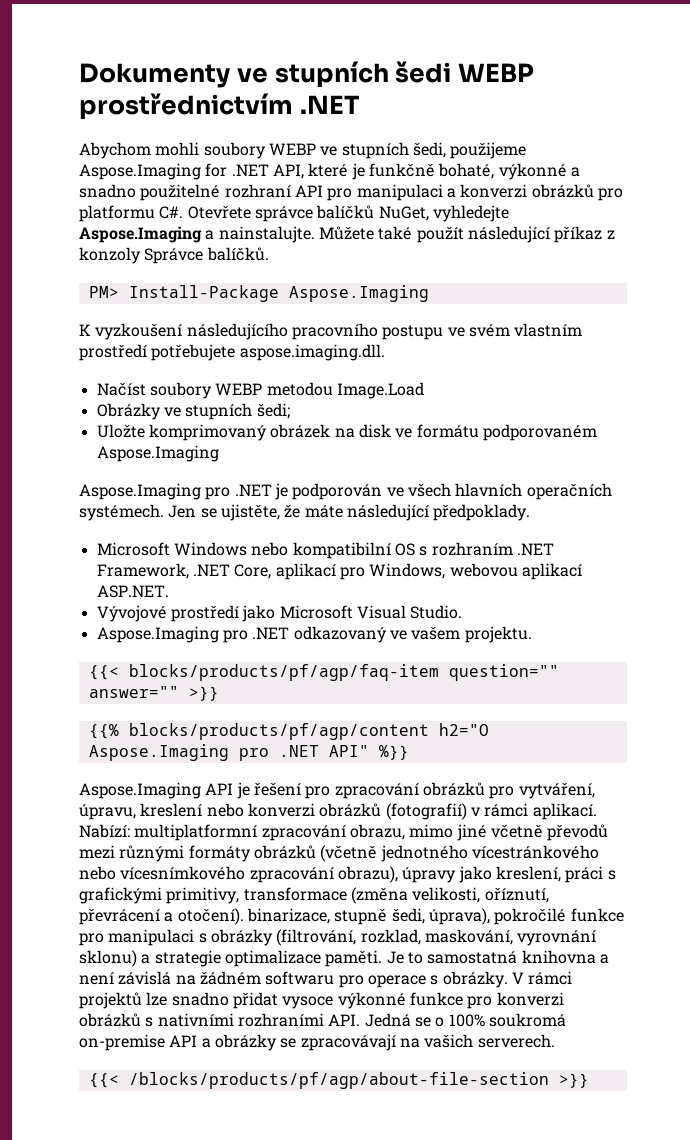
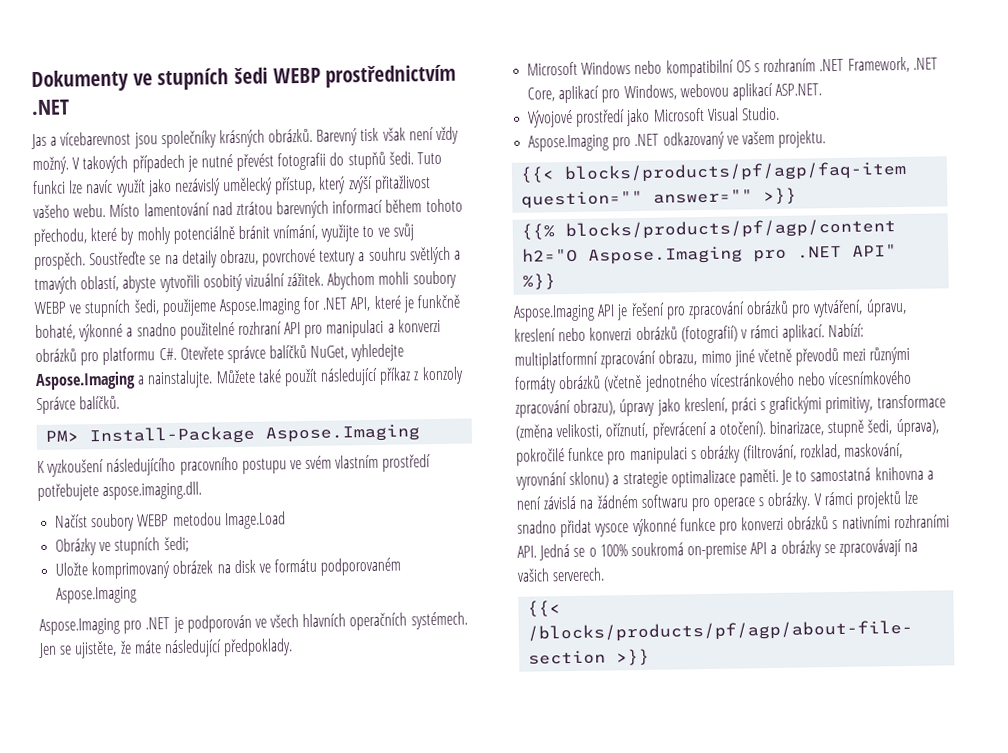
(359, 104) none -> [31,126,460,150] [32,151,443,175] [33,175,431,197] [33,198,463,219] [33,223,414,247] [34,246,462,271] [34,272,325,295] Jas a vícebarevnost jsou společníky krásných obrázků. Barevný tisk však není vždy možný. V takových případech je nutné převést fotografii do stupňů šedi. Tuto funkci lze navíc využít jako nezávislý umělecký přístup, který zvýší přitažlivost vašeho webu. Místo lamentování nad ztrátou barevných informací během tohoto přechodu, které by mohly potenciálně bránit vnímání, využijte to ve svůj prospěch. Soustřeďte se na detaily obrazu, povrchové textury a souhru světlých a tmavých oblastí, abyste vytvořili osobitý vizuální zážitek.

